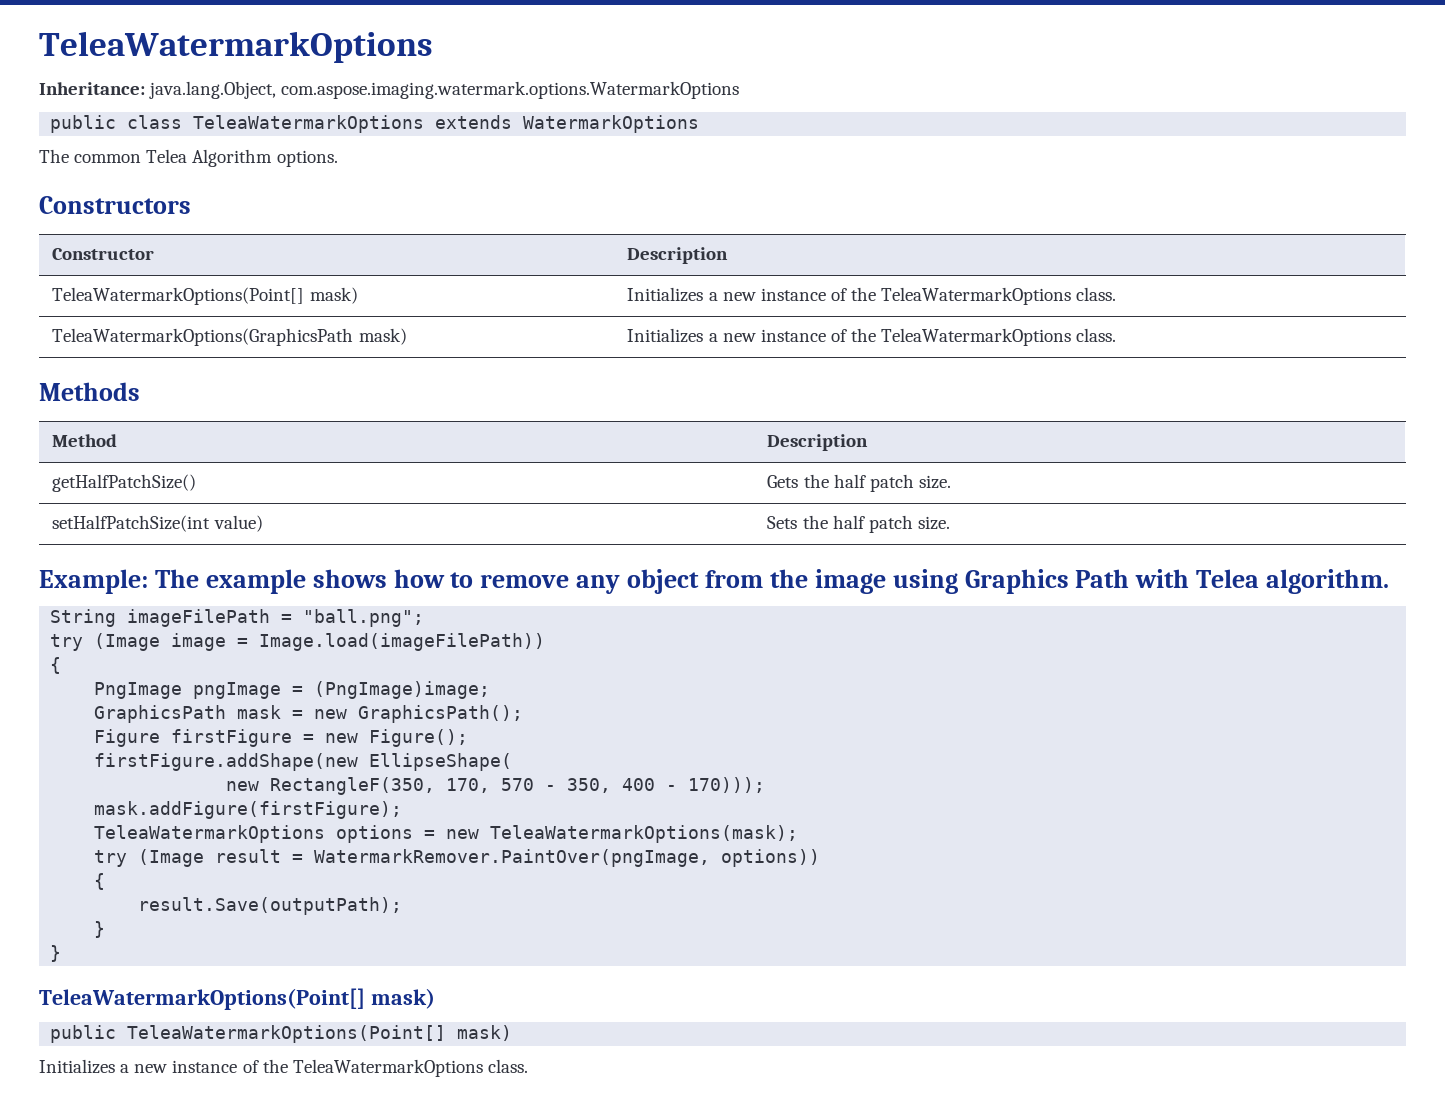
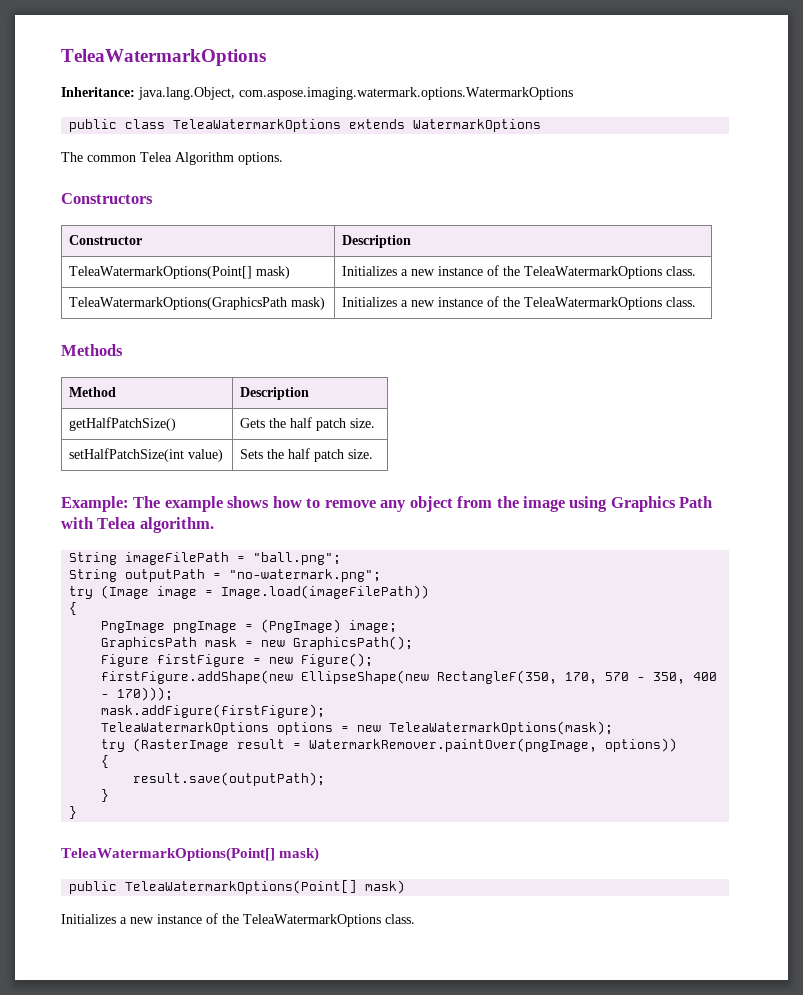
(425, 618) none -> [69,569,382,582] // String outputPath = "no-watermark.png";
[314,681,491,699] (PngImage)image; -> [261,619,398,633] (PngImage) image;
[369,753,513,771] [226,781,260,791] EllipseShape( // new -> [301,670,430,684] EllipseShape(new
[138,849,205,867] (Image -> [133,738,230,752] (RasterImage
[314,849,711,867] WatermarkRemover.PaintOver(pngImage, -> [309,738,598,752] WatermarkRemover.paintOver(pngImage,
[138,897,403,915] result.Save(outputPath); -> [133,772,326,786] result.save(outputPath);

